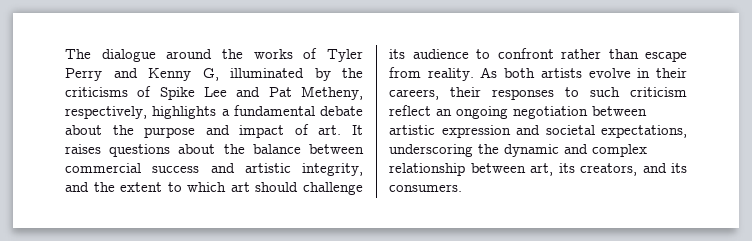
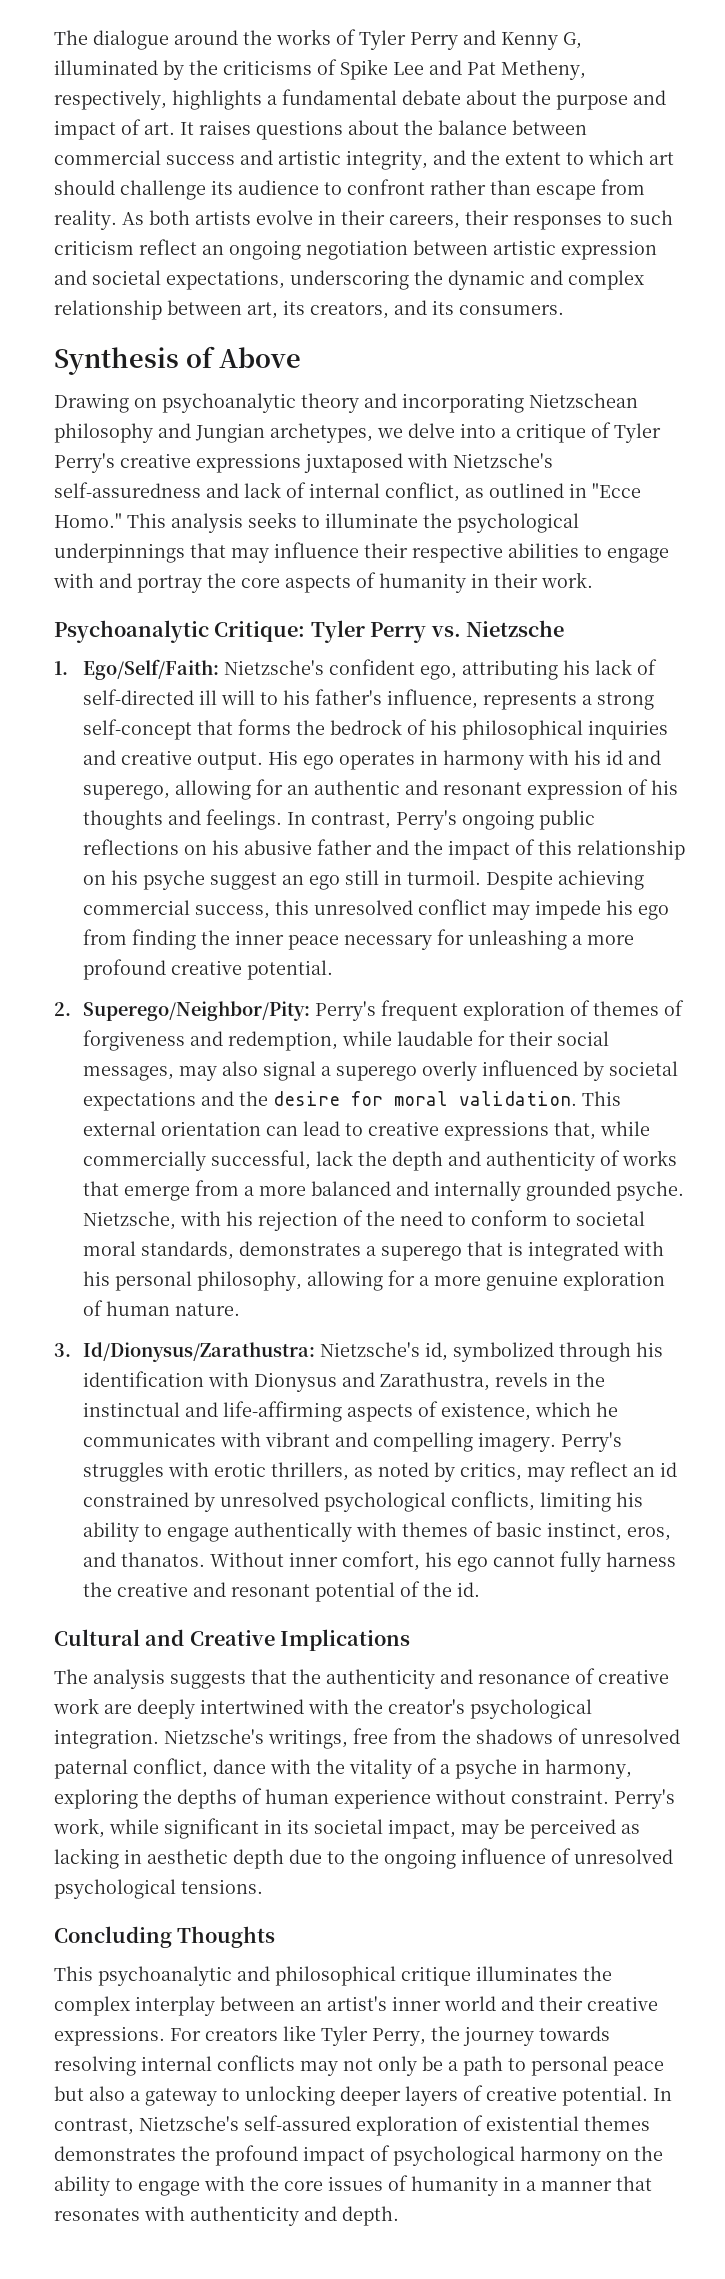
(462, 188) none -> [54,346,301,375] [54,393,638,413] [54,422,661,443] [54,453,553,473] [54,482,641,502] [54,512,579,533] [54,542,669,563] [53,572,593,593] [54,620,564,643] [54,659,658,680] [83,689,655,710] [83,719,669,740] [83,750,662,770] [83,779,679,800] [83,809,596,830] [83,839,686,860] [83,870,645,890] [83,899,670,920] [83,929,635,950] [83,959,334,980] [54,1000,685,1021] [83,1030,610,1051] [83,1060,679,1081] [83,1091,622,1111] [83,1121,651,1141] [83,1150,678,1171] [83,1180,685,1201] [83,1210,646,1231] [83,1241,665,1261] [83,1270,666,1291] [83,1300,241,1316] [54,1342,664,1362] [83,1371,606,1392] [83,1401,619,1422] [83,1432,623,1452] [83,1461,678,1482] [83,1491,644,1512] [83,1521,672,1542] [83,1551,677,1572] [83,1581,481,1602] [54,1629,411,1651] [54,1668,669,1689] [53,1698,592,1719] [54,1728,680,1749] [54,1758,632,1779] [54,1788,675,1809] [53,1818,640,1839] [54,1848,673,1869] [54,1879,263,1899] [54,1926,276,1948] [54,1966,612,1986] [54,1996,658,2016] [54,2025,610,2046] [54,2055,664,2076] [54,2085,672,2106] [54,2115,650,2136] [54,2145,663,2166] [54,2175,652,2196] [54,2206,399,2226] // Synthesis of Above // Drawing on psychoanalytic theory and incorporating Nietzschean philosophy and Jungian archetypes, we delve into a critique of Tyler Perry's creative expressions juxtaposed with Nietzsche's self-assuredness and lack of internal conflict, as outlined in "Ecce Homo." This analysis seeks to illuminate the psychological underpinnings that may influence their respective abilities to engage with and portray the core aspects of humanity in their work. // Psychoanalytic Critique: Tyler Perry vs. Nietzsche // 1. Ego/Self/Faith: Nietzsche's confident ego, attributing his lack of self-directed ill will to his father's influence, represents a strong self-concept that forms the bedrock of his philosophical inquiries and creative output. His ego operates in harmony with his id and superego, allowing for an authentic and resonant expression of his thoughts and feelings. In contrast, Perry's ongoing public reflections on his abusive father and the impact of this relationship on his psyche suggest an ego still in turmoil. Despite achieving commercial success, this unresolved conflict may impede his ego from finding the inner peace necessary for unleashing a more profound creative potential. // 2. Superego/Neighbor/Pity: Perry's frequent exploration of themes of forgiveness and redemption, while laudable for their social messages, may also signal a superego overly influenced by societal expectations and the desire for moral validation. This external orientation can lead to creative expressions that, while commercially successful, lack the depth and authenticity of works that emerge from a more balanced and internally grounded psyche. Nietzsche, with his rejection of the need to conform to societal moral standards, demonstrates a superego that is integrated with his personal philosophy, allowing for a more genuine exploration of human nature. // 3. Id/Dionysus/Zarathustra: Nietzsche's id, symbolized through his identification with Dionysus and Zarathustra, revels in the instinctual and life-affirming aspects of existence, which he communicates with vibrant and compelling imagery. Perry's struggles with erotic thrillers, as noted by critics, may reflect an id constrained by unresolved psychological conflicts, limiting his ability to engage authentically with themes of basic instinct, eros, and thanatos. Without inner comfort, his ego cannot fully harness the creative and resonant potential of the id. // Cultural and Creative Implications // The analysis suggests that the authenticity and resonance of creative work are deeply intertwined with the creator's psychological integration. Nietzsche's writings, free from the shadows of unresolved paternal conflict, dance with the vitality of a psyche in harmony, exploring the depths of human experience without constraint. Perry's work, while significant in its societal impact, may be perceived as lacking in aesthetic depth due to the ongoing influence of unresolved psychological tensions. // Concluding Thoughts // This psychoanalytic and philosophical critique illuminates the complex interplay between an artist's inner world and their creative expressions. For creators like Tyler Perry, the journey towards resolving internal conflicts may not only be a path to personal peace but also a gateway to unlocking deeper layers of creative potential. In contrast, Nietzsche's self-assured exploration of existential themes demonstrates the profound impact of psychological harmony on the ability to engage with the core issues of humanity in a manner that resonates with authenticity and depth.

